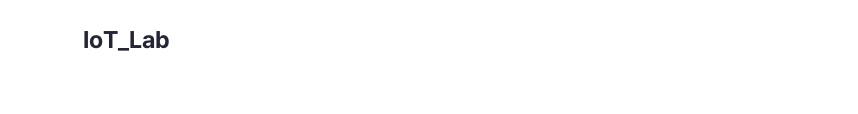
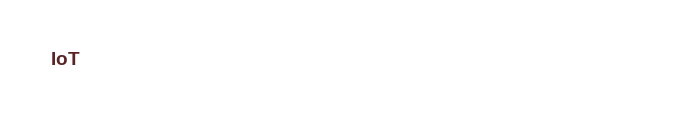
[83,31,170,51] IoT_Lab -> [51,52,80,65] IoT

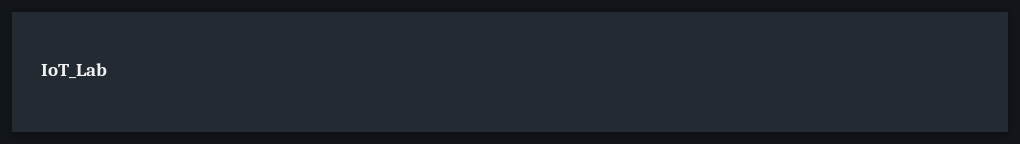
[51,52,80,65] IoT -> [41,63,107,79] IoT_Lab

